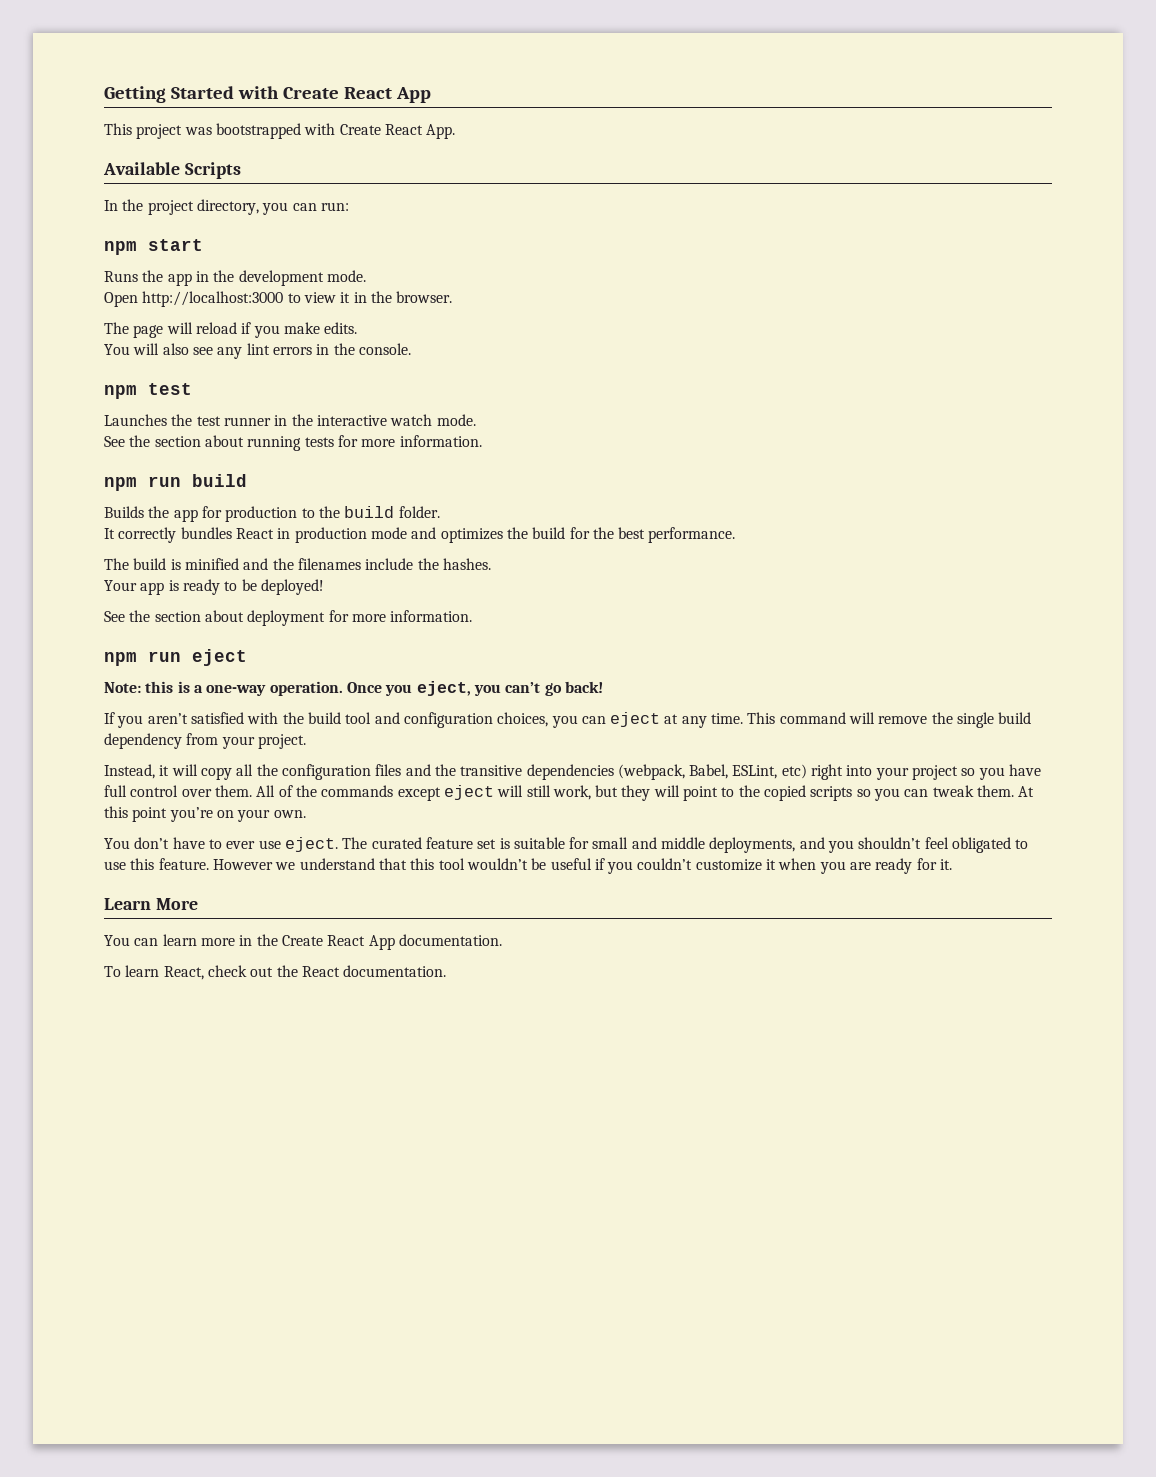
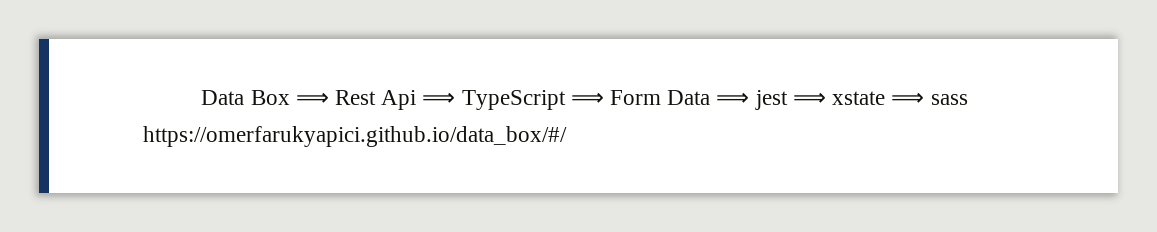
[104,86,431,103] [104,123,456,139] [103,162,241,179] [104,199,349,215] [104,239,203,255] [104,270,366,286] [104,291,453,307] [104,322,358,338] [104,343,411,359] [104,383,192,399] [104,414,476,426] [104,435,482,451] [104,474,247,491] [104,506,440,522] [104,527,736,543] [104,558,491,570] [104,579,324,595] [104,610,473,626] [104,649,247,666] [104,681,603,696] [104,712,1032,728] [104,733,306,749] [104,764,1042,780] [104,785,1035,801] [104,806,306,822] [104,837,1029,853] [104,858,953,874] [104,898,198,910] [104,934,502,950] [104,965,447,980] Getting Started with Create React App // This project was bootstrapped with Create React App. // Available Scripts // In the project directory, you can run: // npm start // Runs the app in the development mode. // Open http://localhost:3000 to view it in the browser. // The page will reload if you make edits. // You will also see any lint errors in the console. // npm test // Launches the test runner in the interactive watch mode. // See the section about running tests for more information. // npm run build // Builds the app for production to the build folder. // It correctly bundles React in production mode and optimizes the build for the best performance. // The build is minified and the filenames include the hashes. // Your app is ready to be deployed! // See the section about deployment for more information. // npm run eject // Note: this is a one-way operation. Once you eject, you can’t go back! // If you aren’t satisfied with the build tool and configuration choices, you can eject at any time. This command will remove the single build dependency from your project. // Instead, it will copy all the configuration files and the transitive dependencies (webpack, Babel, ESLint, etc) right into your project so you have full control over them. All of the commands except eject will still work, but they will point to the copied scripts so you can tweak them. At this point you’re on your own. // You don’t have to ever use eject. The curated feature set is suitable for small and middle deployments, and you shouldn’t feel obligated to use this feature. However we understand that this tool wouldn’t be useful if you couldn’t customize it when you are ready for it. // Learn More // You can learn more in the Create React App documentation. // To learn React, check out the React documentation. -> [201,90,968,110] [143,126,567,147] Data Box ⟹ Rest Api ⟹ TypeScript ⟹ Form Data ⟹ jest ⟹ xstate ⟹ sass // https://omerfarukyapici.github.io/data_box/#/

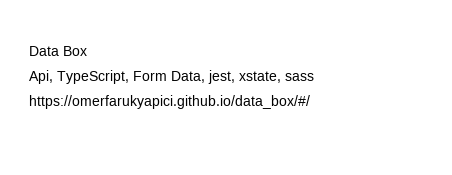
[295,90,925,110] ⟹ Rest Api ⟹ TypeScript ⟹ Form Data ⟹ jest ⟹ xstate ⟹ -> [29,70,281,84] // Api, TypeScript, Form Data, jest, xstate,

